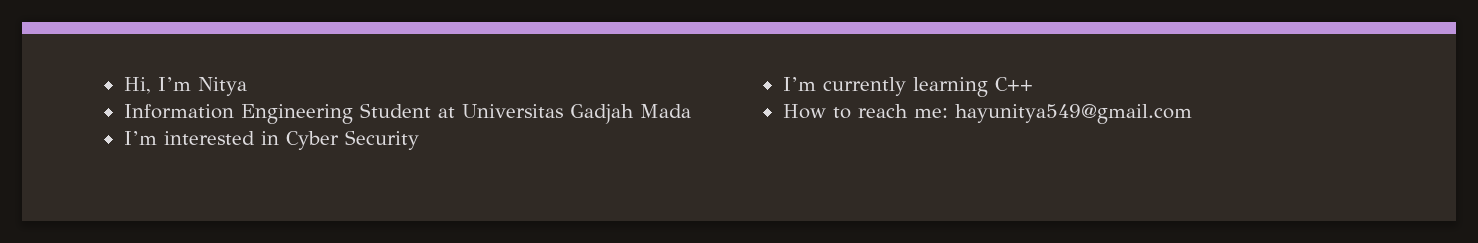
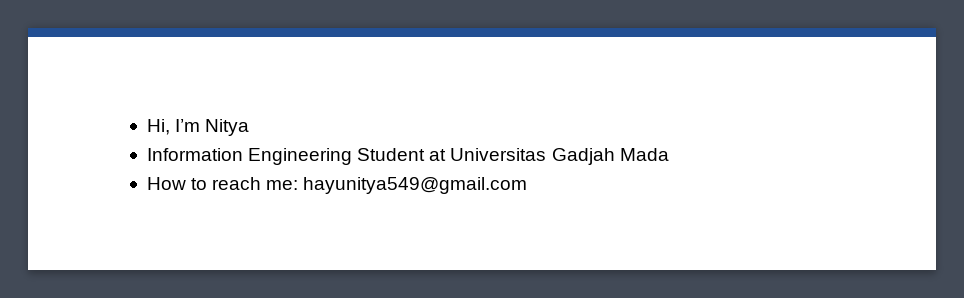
[123,130,419,150] [782,77,1033,97] // I’m interested in Cyber Security // I’m currently learning C++ -> (669, 154) none

